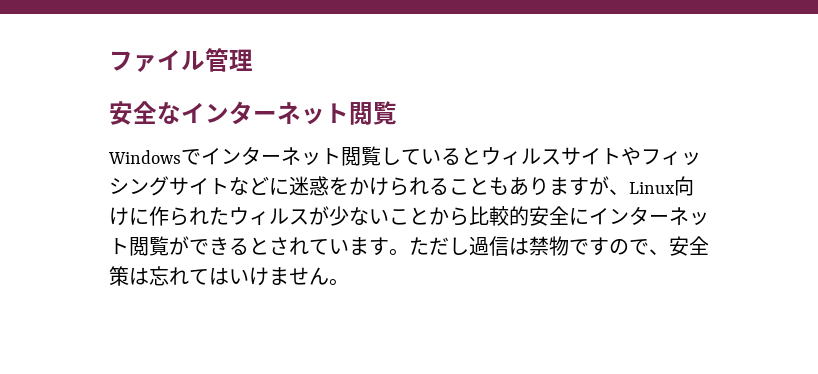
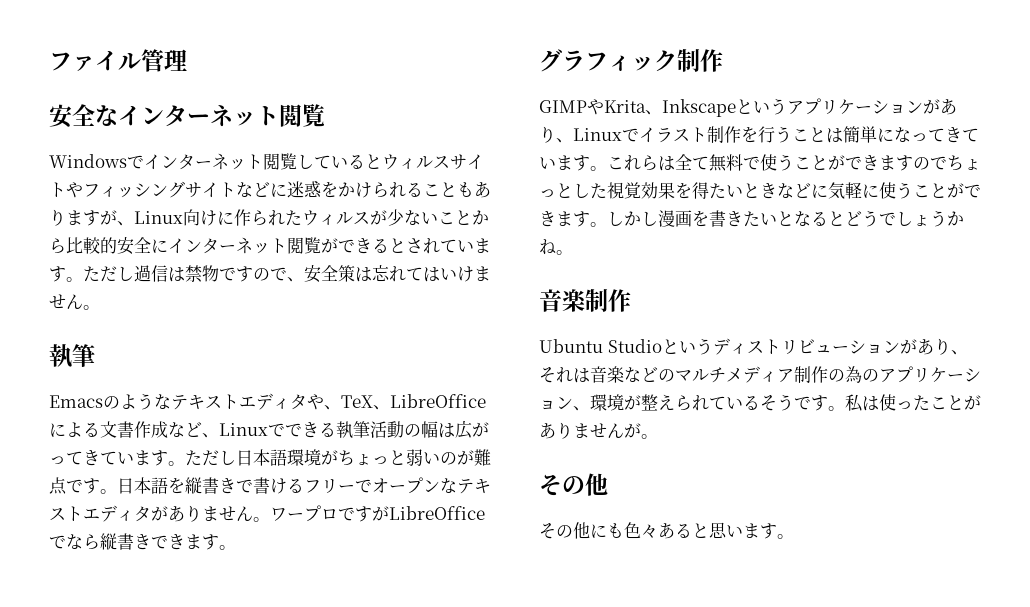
(349, 282) none -> [49,344,95,367] [49,393,486,410] [49,420,489,439] [49,449,491,466] [49,477,491,495] [49,505,485,522] [49,533,236,550] [539,49,723,72] [539,98,957,117] [539,126,979,143] [539,154,981,172] [539,182,981,199] [539,210,964,227] [539,239,573,255] [539,289,631,312] [539,338,968,355] [539,366,981,383] [539,394,981,412] [539,422,658,439] [539,473,608,496] [539,522,794,539] // 執筆 // Emacsのようなテキストエディタや、TeX、LibreOfficeによる文書作成など、Linuxでできる執筆活動の幅は広がってきています。ただし日本語環境がちょっと弱いのが難点です。日本語を縦書きで書けるフリーでオープンなテキストエディタがありません。ワープロですがLibreOfficeでなら縦書きできます。 // グラフィック制作 // GIMPやKrita、Inkscapeというアプリケーションがあり、Linuxでイラスト制作を行うことは簡単になってきています。これらは全て無料で使うことができますのでちょっとした視覚効果を得たいときなどに気軽に使うことができます。しかし漫画を書きたいとなるとどうでしょうかね。 // 音楽制作 // Ubuntu Studioというディストリビューションがあり、それは音楽などのマルチメディア制作の為のアプリケーション、環境が整えられているそうです。私は使ったことがありませんが。 // その他 // その他にも色々あると思います。

